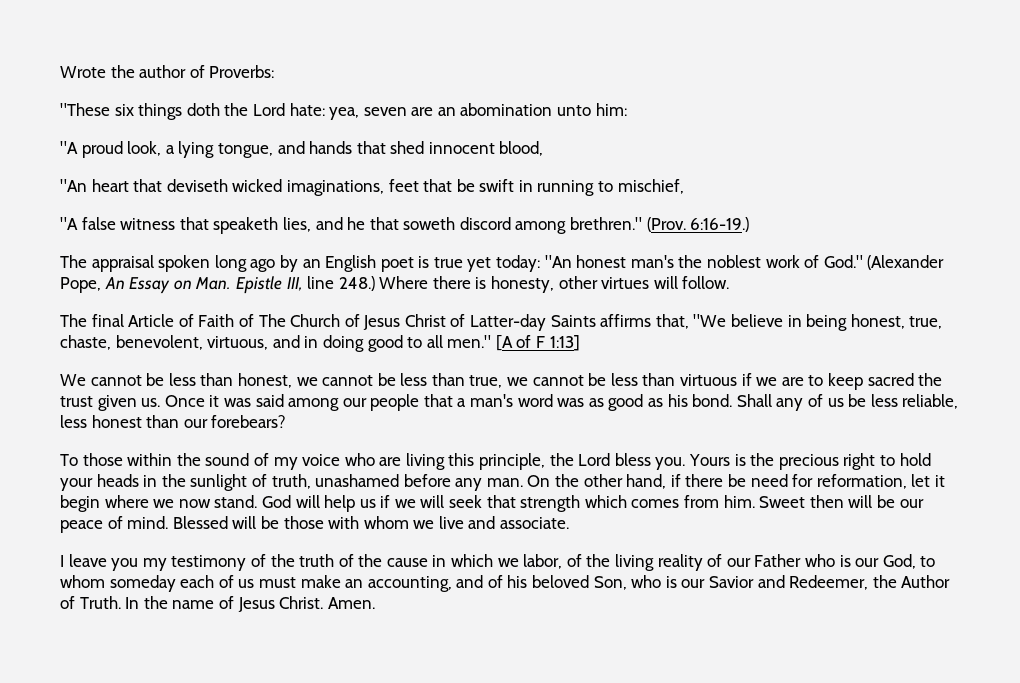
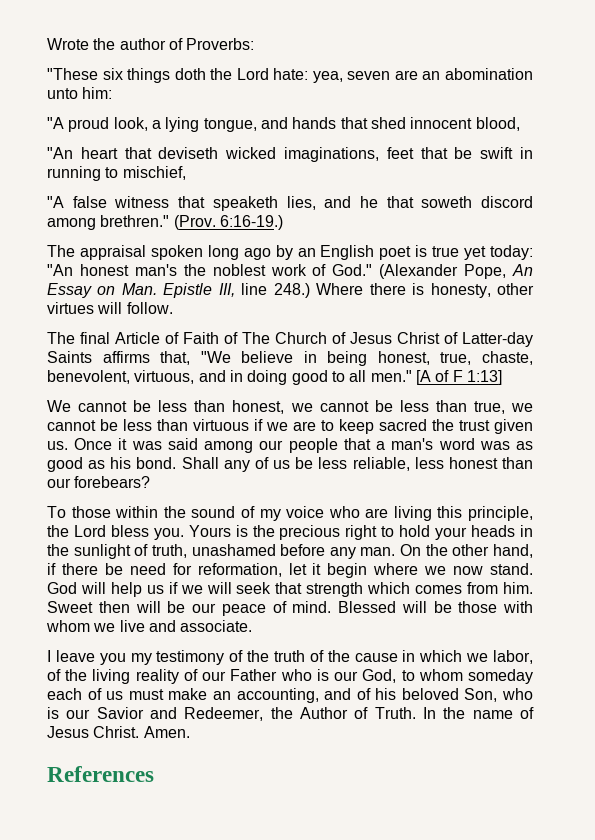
(375, 603) none -> [47,766,154,782] // References

